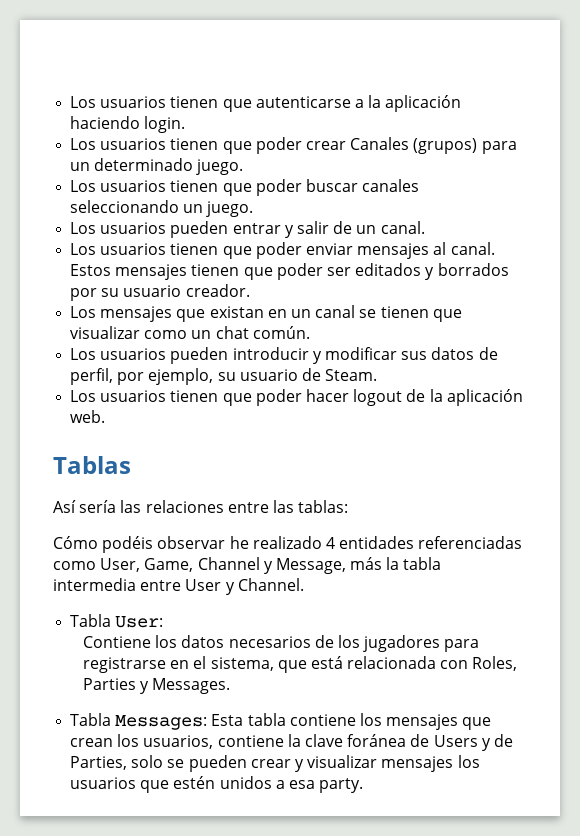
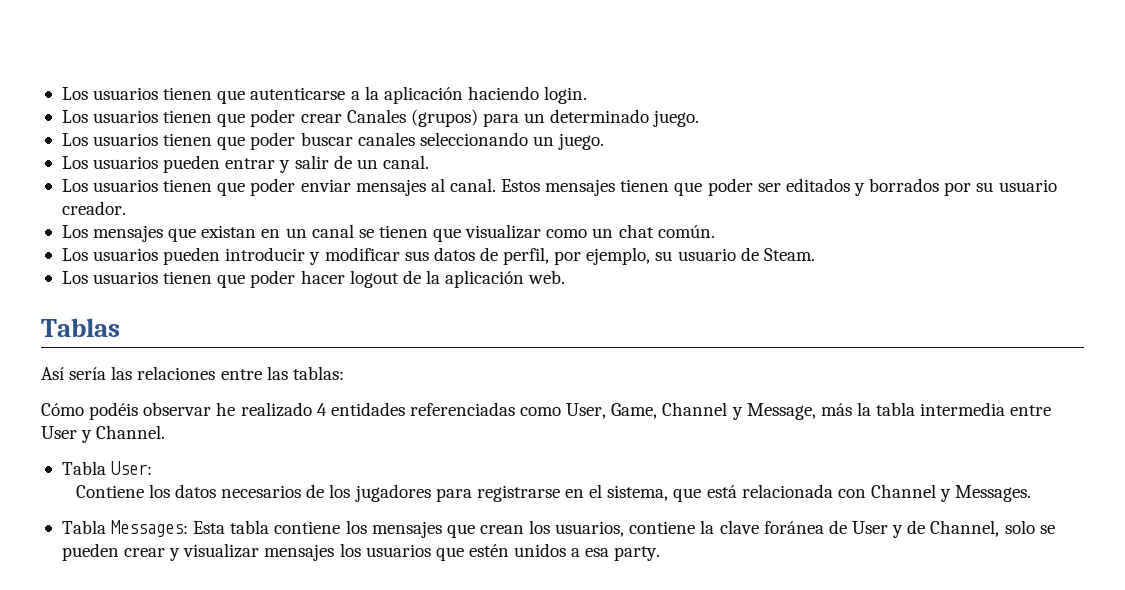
[472,656,518,671] [82,678,136,690] Roles, Parties -> [870,484,936,498] Channel
[433,735,478,747] Users -> [851,521,888,534] User
[70,756,128,770] Parties, -> [930,520,1000,537] Channel,

